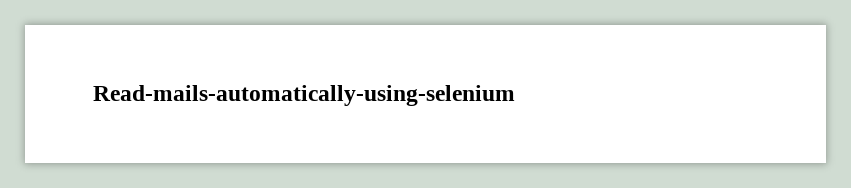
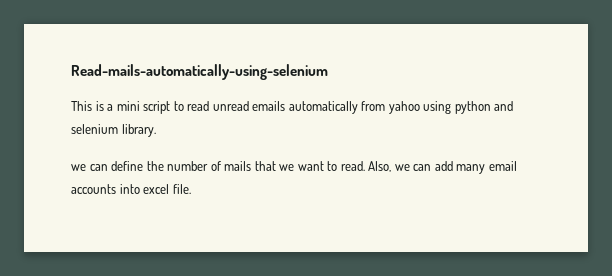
(515, 95) none -> [71,101,514,114] [71,124,156,137] [71,161,517,174] [71,184,191,194] // This is a mini script to read unread emails automatically from yahoo using python and selenium library. // we can define the number of mails that we want to read. Also, we can add many email accounts into excel file.

